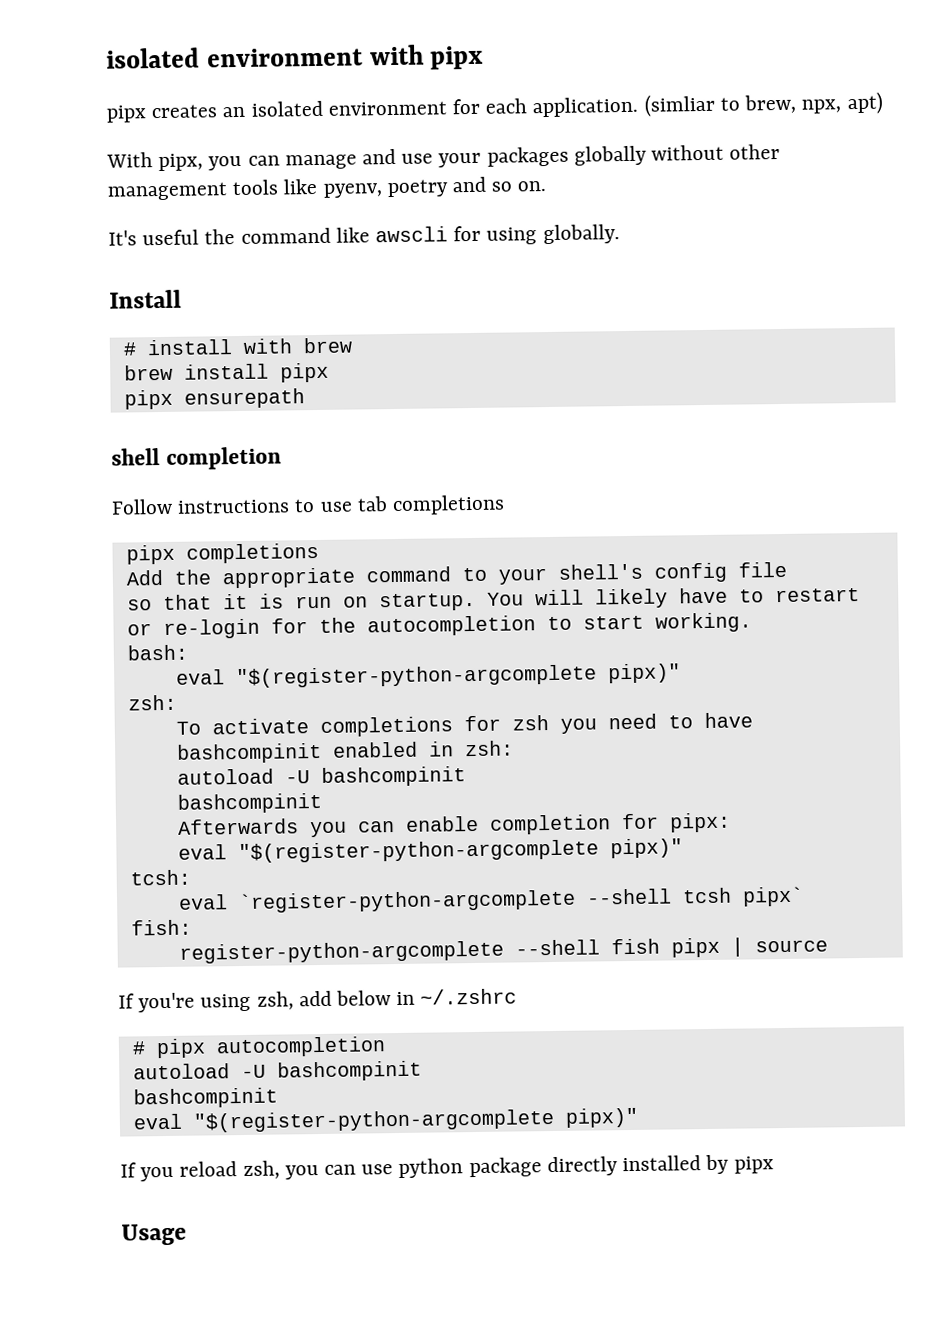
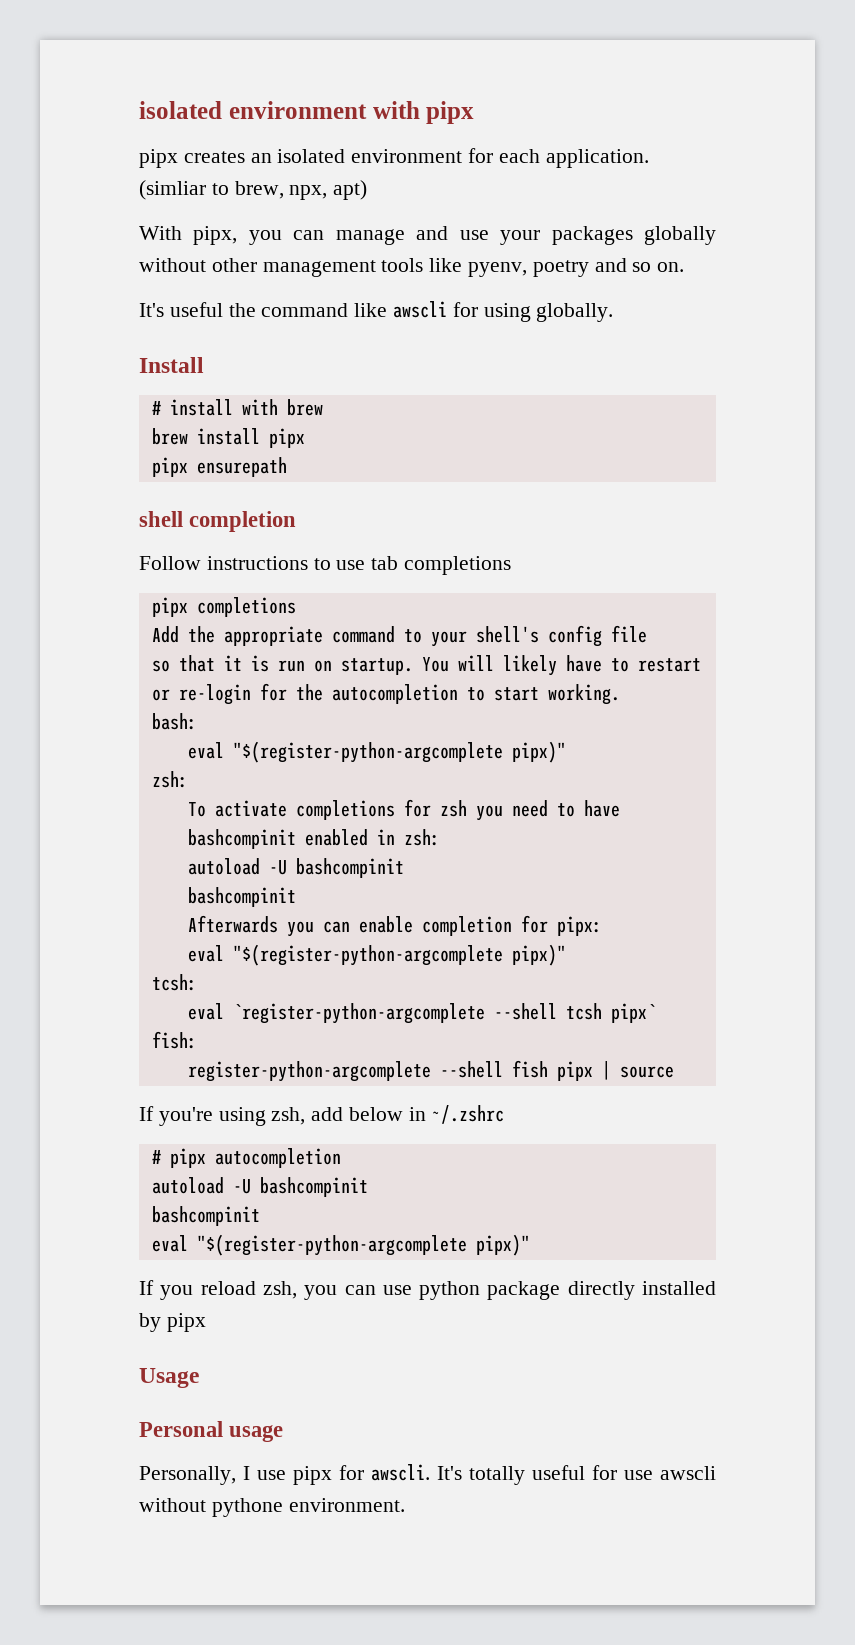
(187, 1234) none -> [139,1421,284,1442] [139,1464,716,1485] [139,1498,405,1517] // Personal usage // Personally, I use pipx for awscli. It's totally useful for use awscli without pythone environment.

